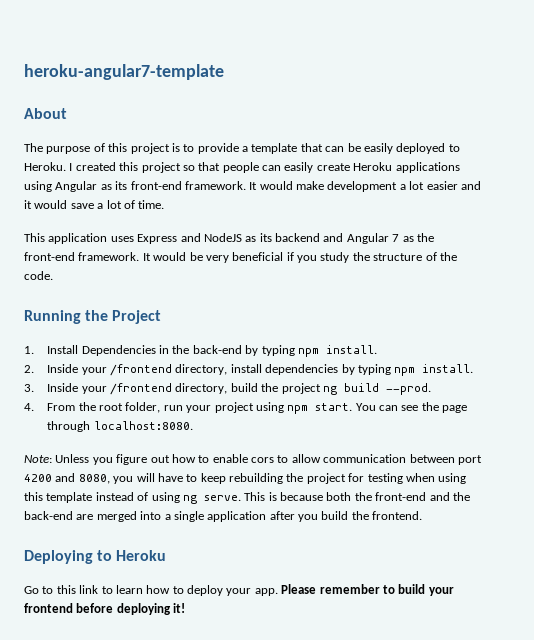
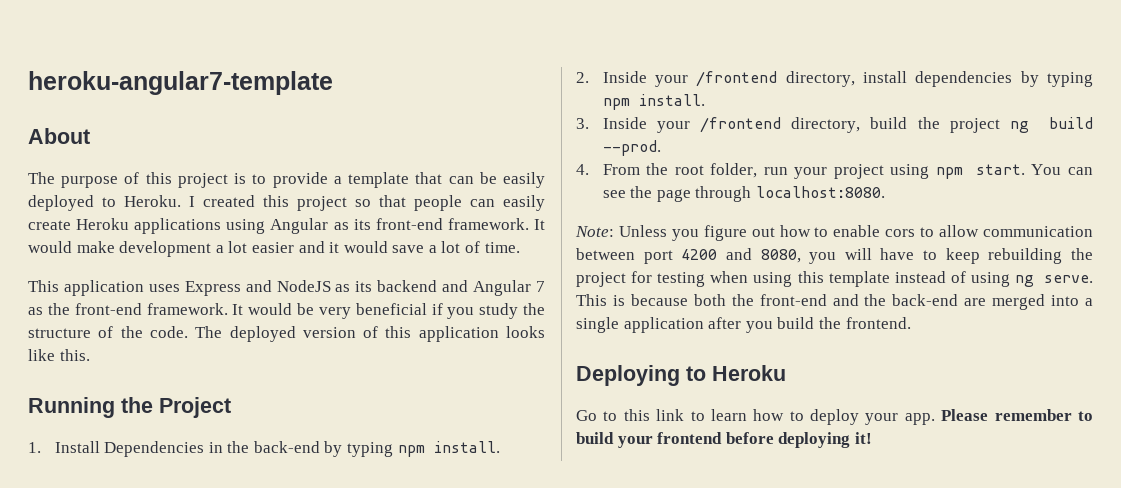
(53, 275) none -> [195,326,545,342] [28,349,90,361] The deployed version of this application looks like this.

